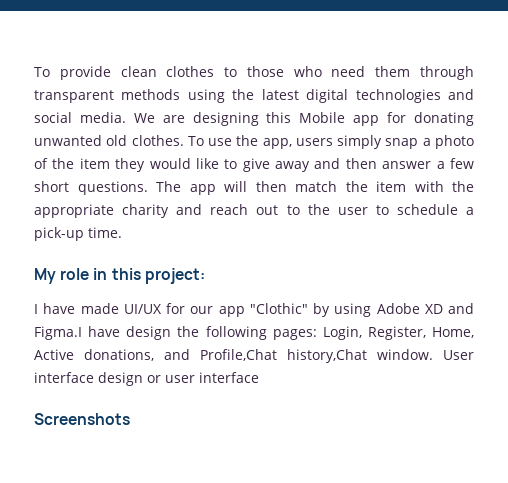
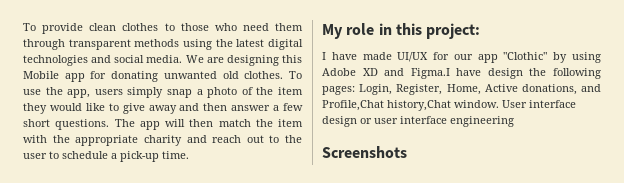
(259, 377) none -> [450,116,514,127] engineering

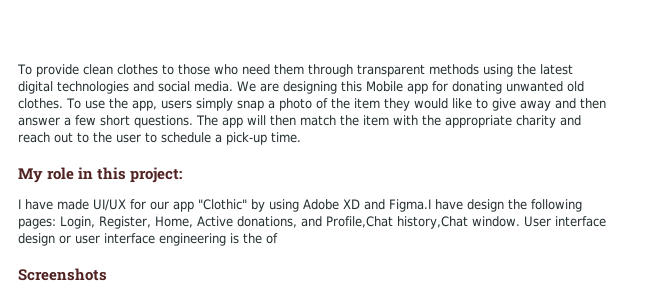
(514, 121) none -> [230,233,278,244] is the of

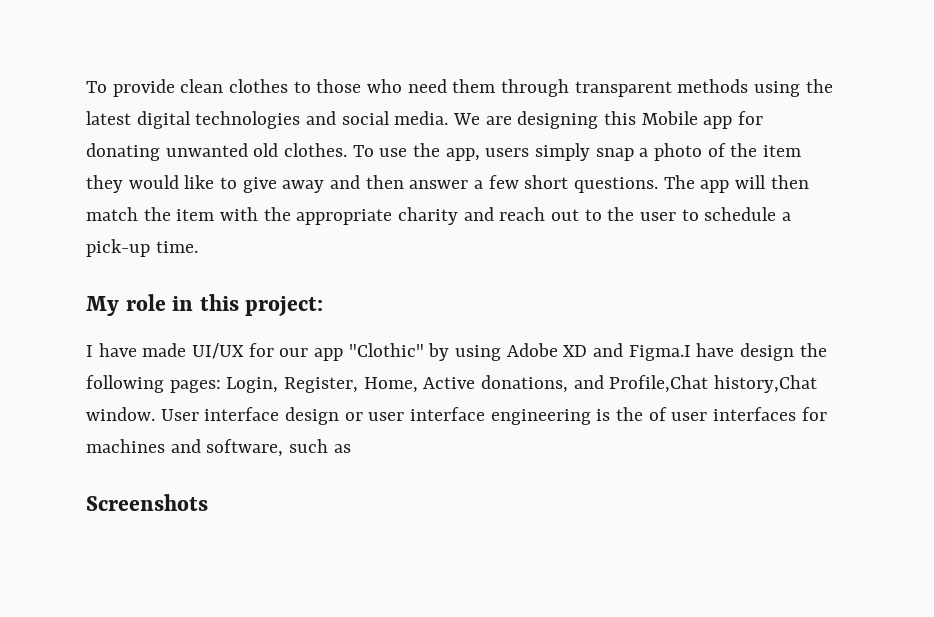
(278, 238) none -> [671,407,827,421] [86,439,351,457] user interfaces for machines and software, such as

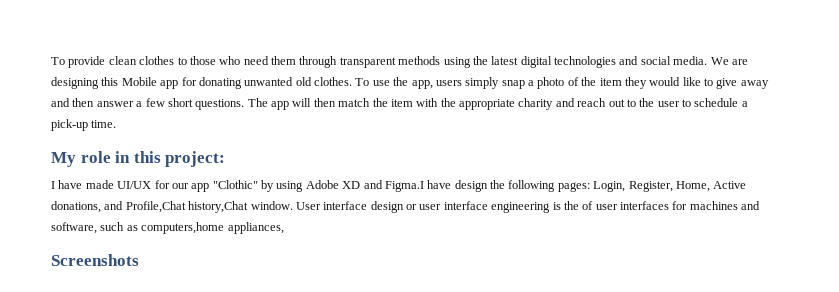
(351, 448) none -> [141,222,284,234] computers,home appliances,

